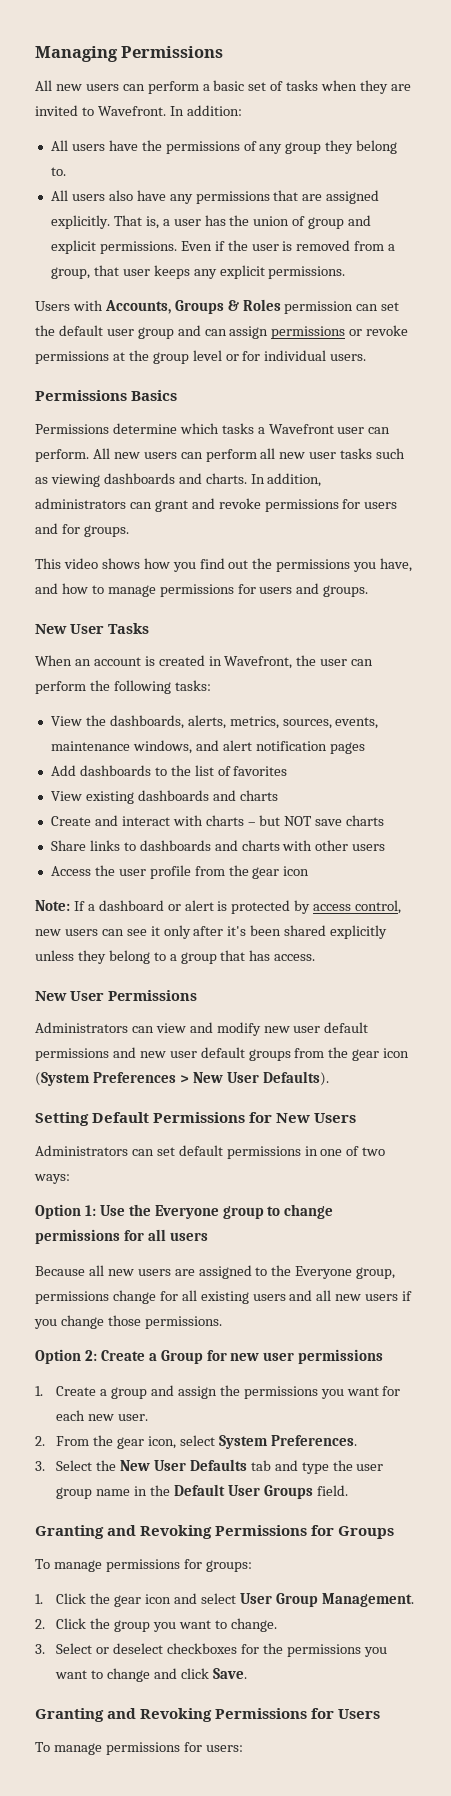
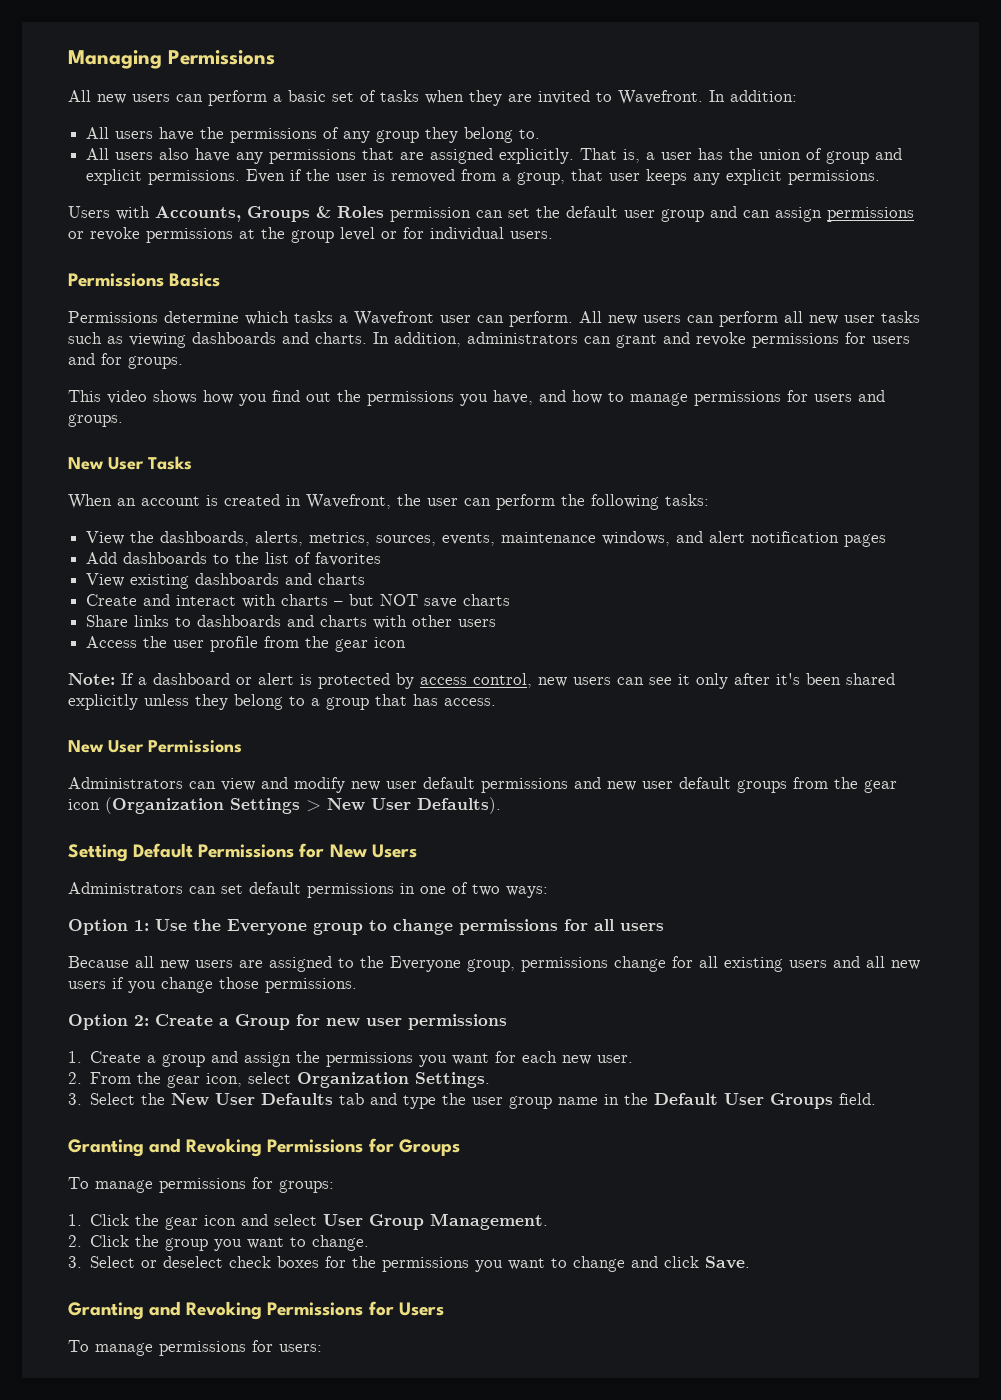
[35,1072,176,1086] (System Preferences -> [105,797,300,814] (Organization Settings
[218,1435,357,1449] System Preferences. -> [297,1072,491,1088] Organization Settings.
[166,1643,237,1654] checkboxes -> [229,1256,320,1268] check boxes

